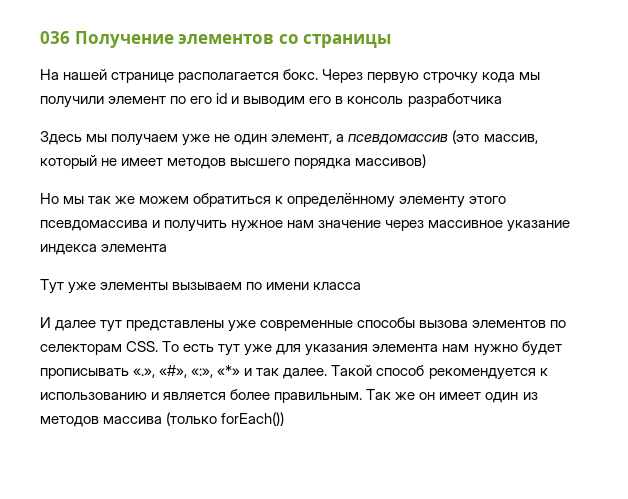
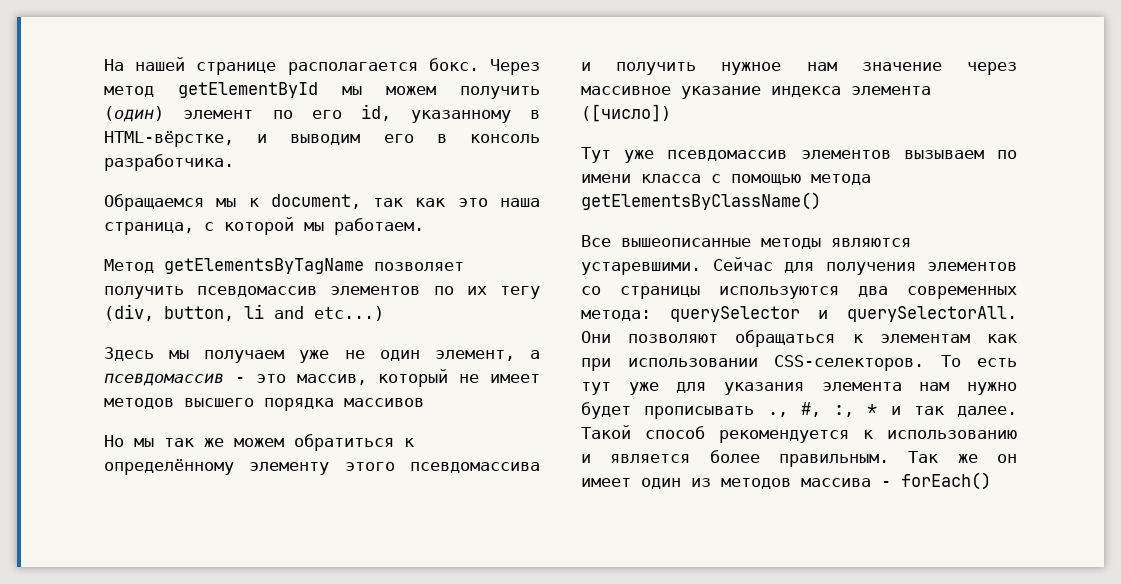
[40,31,392,48] 036 Получение элементов со страницы // -> (104, 65) none
[367,72,541,84] [40,93,228,108] первую строчку кода мы получили элемент по его id -> [104,82,540,99] [104,104,540,123] [104,131,234,147] метод getElementById мы можем получить (один) элемент по его id, указанному в HTML-вёрстке,
[407,93,502,107] разработчика -> [104,154,234,171] [104,194,540,211] [104,217,424,235] [104,258,464,274] [104,286,540,299] [104,304,384,321] разработчика. // Обращаемся мы к document, так как это наша страница, с которой мы работаем. // Метод getElementsByTagName позволяет получить псевдомассив элементов по их тегу (div, button, li and etc...)
[452,130,480,144] (это -> [235,374,286,383] - это
[355,154,427,168] массивов) -> [344,398,424,407] массивов
(168, 248) none -> [581,104,671,122] ([число])
[100,282,169,290] элементы -> [667,150,891,161] псевдомассив элементов
[40,317,567,332] [40,341,159,355] // И далее тут представлены уже современные способы вызова элементов по селекторам CSS. -> [711,174,871,185] [581,192,821,210] [581,235,911,249] [581,257,1017,275] [581,286,1017,299] [581,306,1017,322] [581,330,1017,347] [581,355,924,371] с помощью метода getElementsByClassName() // Все вышеописанные методы являются устаревшими. Сейчас для получения элементов со страницы используются два современных метода: querySelector и querySelectorAll. Они позволяют обращаться к элементам как при использовании CSS-селекторов.
[133,365,241,378] «.», «#», «:», «*» -> [767,402,878,417] ., #, :, *
[166,412,285,426] (только forEach()) -> [881,472,991,490] - forEach()

